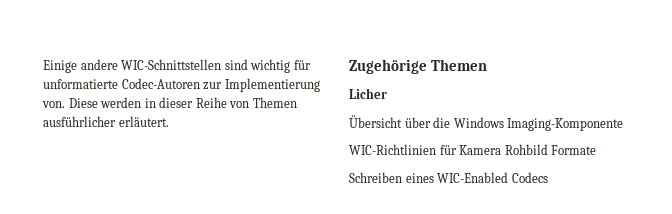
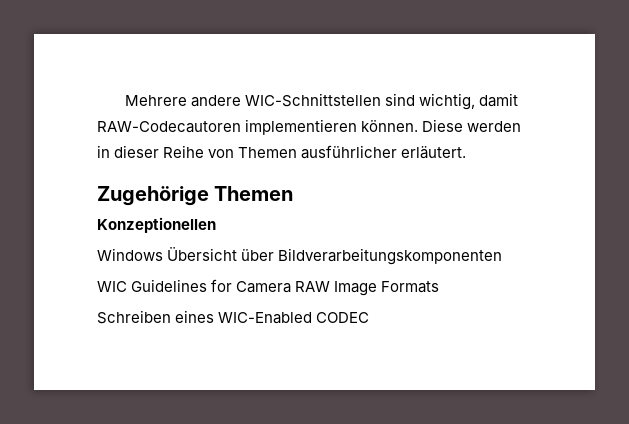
[43,60,77,73] Einige -> [124,95,187,106] Mehrere
[250,59,311,73] [43,78,320,92] [42,101,65,108] wichtig für unformatierte Codec-Autoren zur Implementierung von. -> [419,93,519,110] [97,119,419,135] wichtig, damit RAW-Codecautoren implementieren können.
[349,88,387,99] [349,115,624,131] [349,144,597,155] Licher // Übersicht über die Windows Imaging-Komponente // WIC-Richtlinien für Kamera Rohbild Formate -> [97,217,216,233] [97,247,503,265] [97,279,440,296] Konzeptionellen // Windows Übersicht über Bildverarbeitungskomponenten // WIC Guidelines for Camera RAW Image Formats
[511,172,548,183] Codecs -> [316,312,370,323] CODEC

